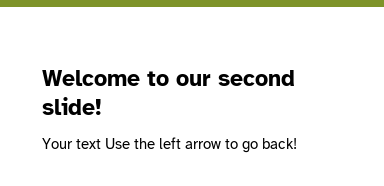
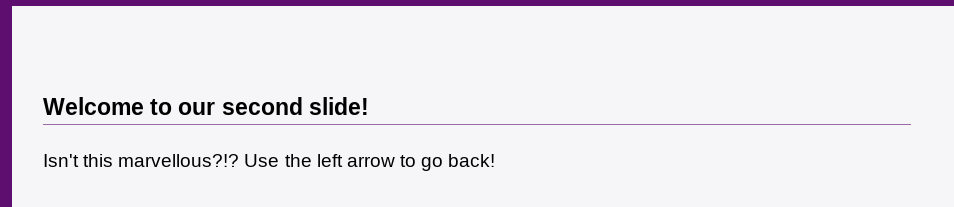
[42,138,101,149] Your text -> [43,154,240,167] Isn't this marvellous?!?

